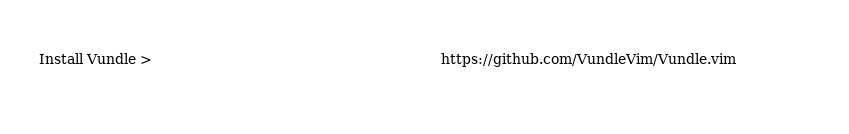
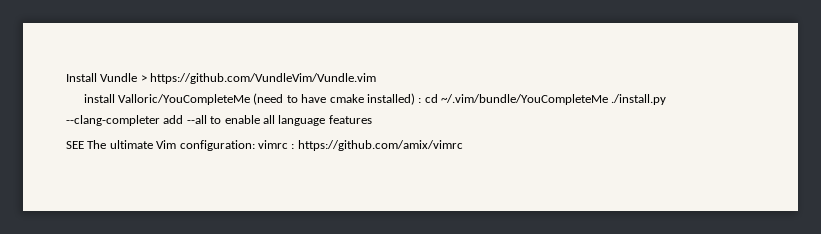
(736, 60) none -> [83,93,667,105] [66,115,372,126] [66,140,463,151] // install Valloric/YouCompleteMe (need to have cmake installed) : cd ~/.vim/bundle/YouCompleteMe ./install.py --clang-completer add --all to enable all language features // SEE The ultimate Vim configuration: vimrc : https://github.com/amix/vimrc

